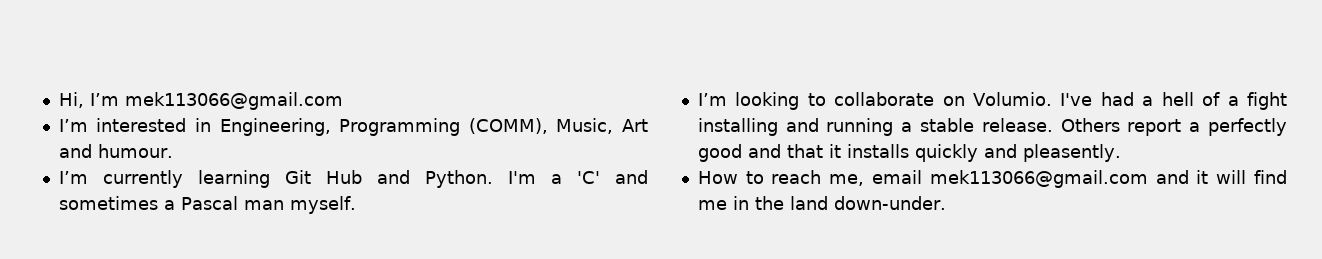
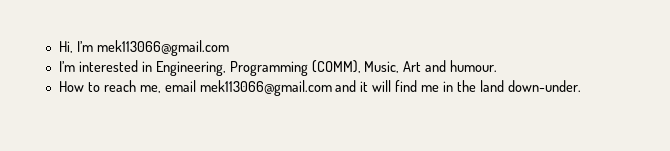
[58,170,648,188] [58,196,356,214] [697,92,1287,110] [697,118,1287,136] [697,144,1121,162] // I’m currently learning Git Hub and Python. I'm a 'C' and sometimes a Pascal man myself. // I’m looking to collaborate on Volumio. I've had a hell of a fight installing and running a stable release. Others report a perfectly good and that it installs quickly and pleasently. -> (498, 66) none

